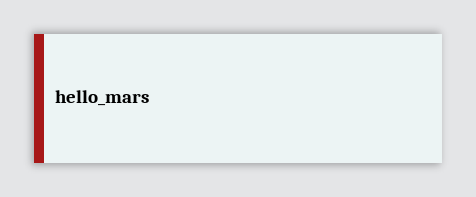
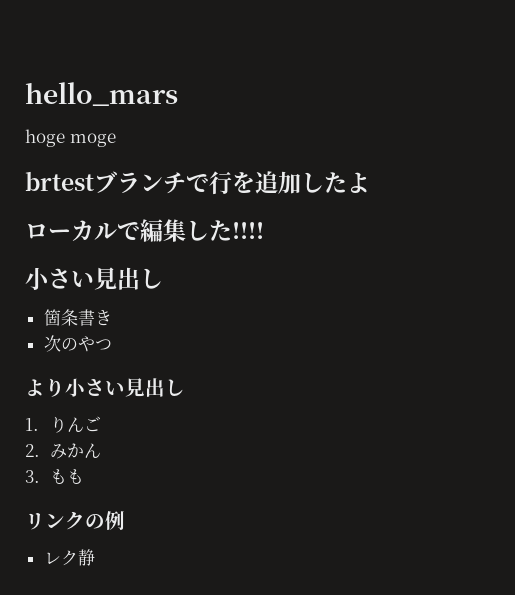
(149, 98) none -> [25,129,116,147] [25,171,370,195] [25,219,264,242] [25,267,163,290] [43,309,112,326] [43,335,112,352] [25,378,185,397] [25,416,101,433] [25,443,101,459] [25,469,84,484] [25,511,125,530] [43,549,95,566] // hoge moge // brtestブランチで行を追加したよ // ローカルで編集した!!!! // 小さい見出し // 箇条書き // 次のやつ // より小さい見出し // 1.りんご // 2.みかん // 3.もも // リンクの例 // レク静

